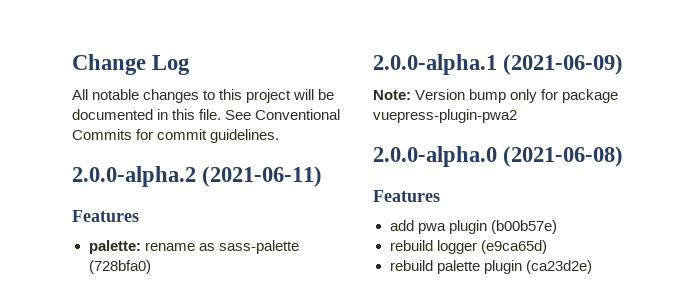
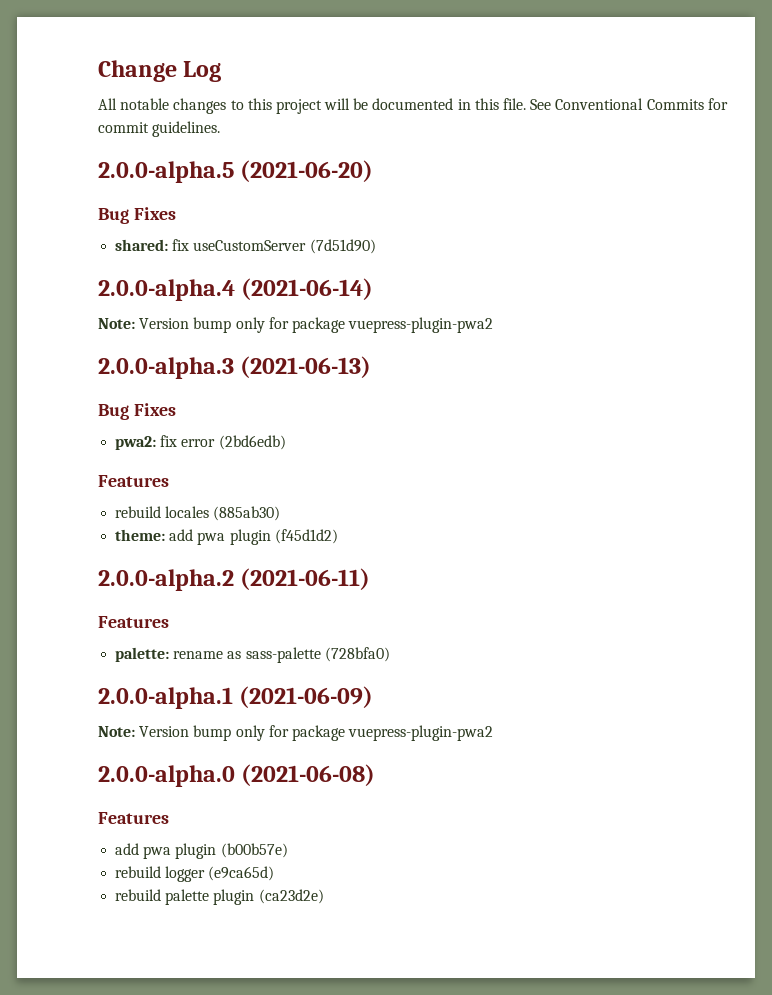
(280, 136) none -> [98,160,374,183] [98,207,176,224] [115,239,376,254] [98,278,374,301] [98,317,494,333] [98,356,372,379] [98,403,176,420] [115,435,286,450] [98,475,169,487] [115,506,281,521] [115,529,338,545] // 2.0.0-alpha.5 (2021-06-20) // Bug Fixes // shared: fix useCustomServer (7d51d90) // 2.0.0-alpha.4 (2021-06-14) // Note: Version bump only for package vuepress-plugin-pwa2 // 2.0.0-alpha.3 (2021-06-13) // Bug Fixes // pwa2: fix error (2bd6edb) // Features // rebuild locales (885ab30) // theme: add pwa plugin (f45d1d2)

